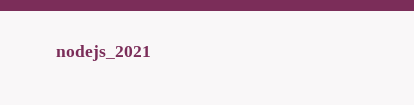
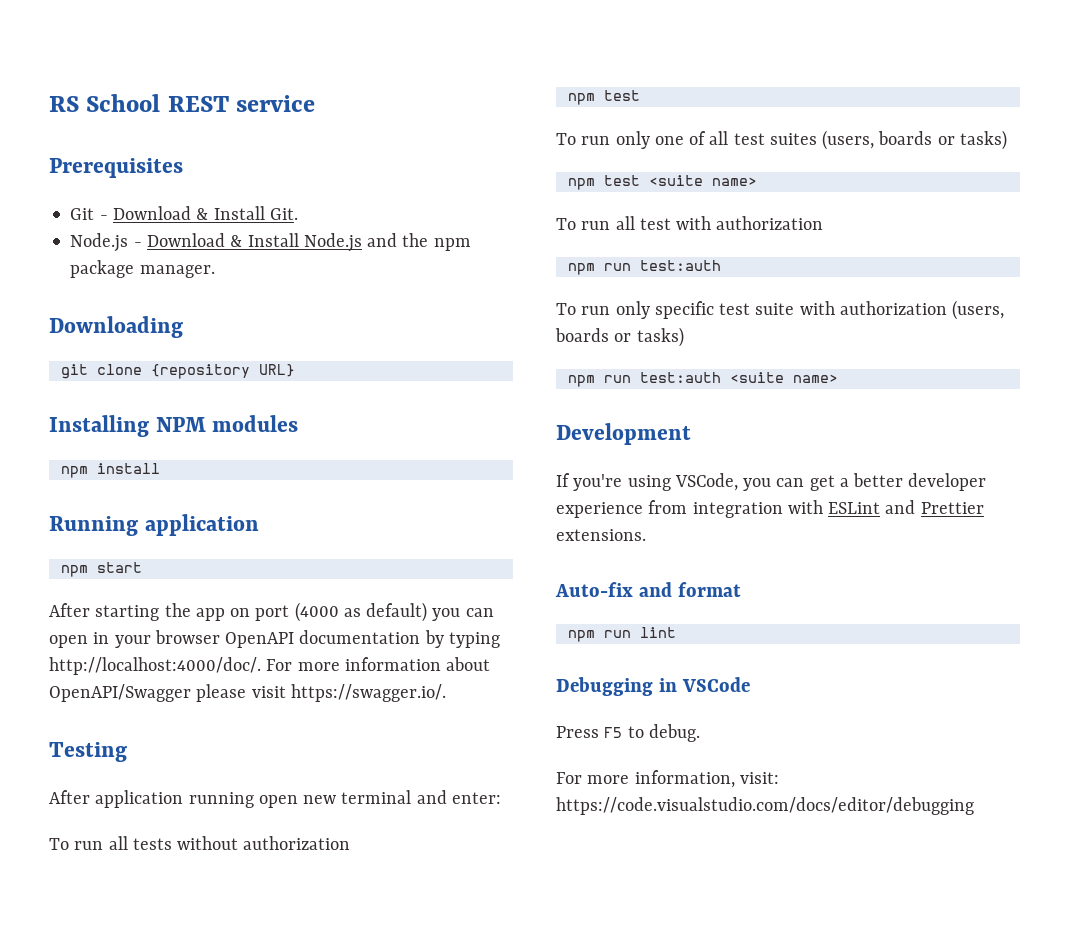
[56,45,151,61] nodejs_2021 -> [49,94,316,112] [49,158,183,178] [70,206,298,220] [70,233,471,252] [70,260,215,278] [49,316,183,338] [60,364,295,379] [49,415,299,437] [60,463,160,478] [49,514,259,536] [60,562,142,577] [49,602,494,622] [49,630,500,648] [49,657,491,675] [49,684,446,702] [49,742,127,762] [49,790,501,808] [49,836,351,850] [567,90,640,105] [556,130,1007,150] [567,175,757,190] [556,216,824,230] [567,260,721,275] [556,300,1005,320] [555,327,684,347] [567,372,838,387] [556,423,691,445] [556,473,987,491] [556,500,984,518] [556,529,646,541] [555,582,741,597] [567,627,676,642] [556,677,750,696] [556,724,700,742] [556,770,779,788] [556,797,974,815] RS School REST service // Prerequisites // Git - Download & Install Git. // Node.js - Download & Install Node.js and the npm package manager. // Downloading // git clone {repository URL} // Installing NPM modules // npm install // Running application // npm start // After starting the app on port (4000 as default) you can open in your browser OpenAPI documentation by typing http://localhost:4000/doc/. For more information about OpenAPI/Swagger please visit https://swagger.io/. // Testing // After application running open new terminal and enter: // To run all tests without authorization // npm test // To run only one of all test suites (users, boards or tasks) // npm test <suite name> // To run all test with authorization // npm run test:auth // To run only specific test suite with authorization (users, boards or tasks) // npm run test:auth <suite name> // Development // If you're using VSCode, you can get a better developer experience from integration with ESLint and Prettier extensions. // Auto-fix and format // npm run lint // Debugging in VSCode // Press F5 to debug. // For more information, visit: https://code.visualstudio.com/docs/editor/debugging

